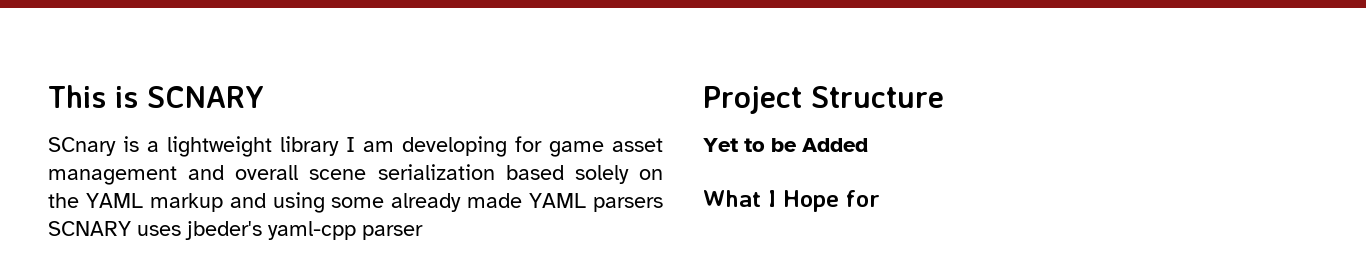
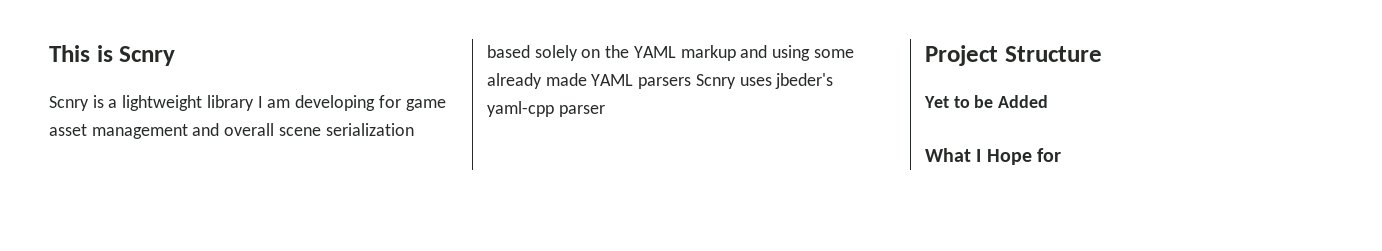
[147,86,264,108] [48,137,116,156] SCNARY // SCnary -> [119,46,176,66] [49,96,89,111] Scnry // Scnry
[48,221,131,236] SCNARY -> [695,74,736,89] Scnry

